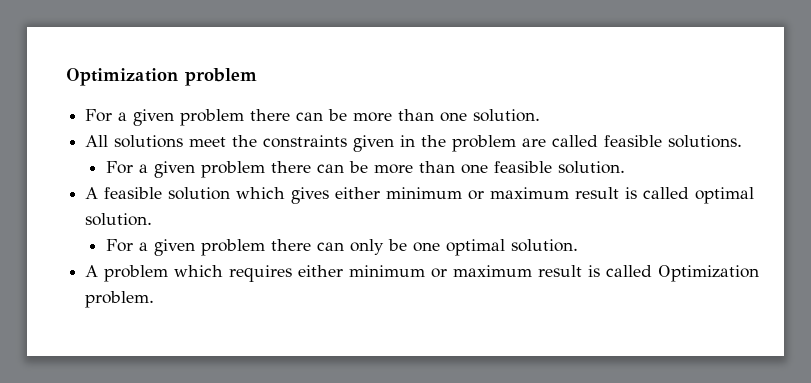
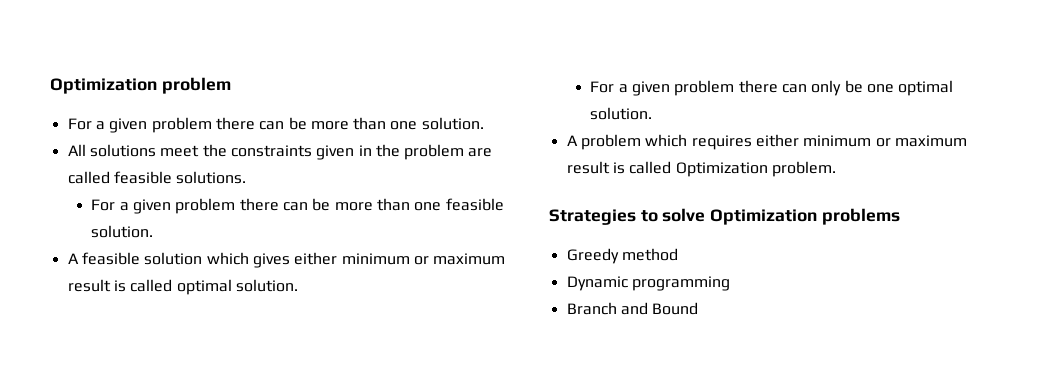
(155, 299) none -> [549,208,900,225] [566,248,678,264] [566,276,730,291] [566,302,699,315] // Strategies to solve Optimization problems // Greedy method // Dynamic programming // Branch and Bound

